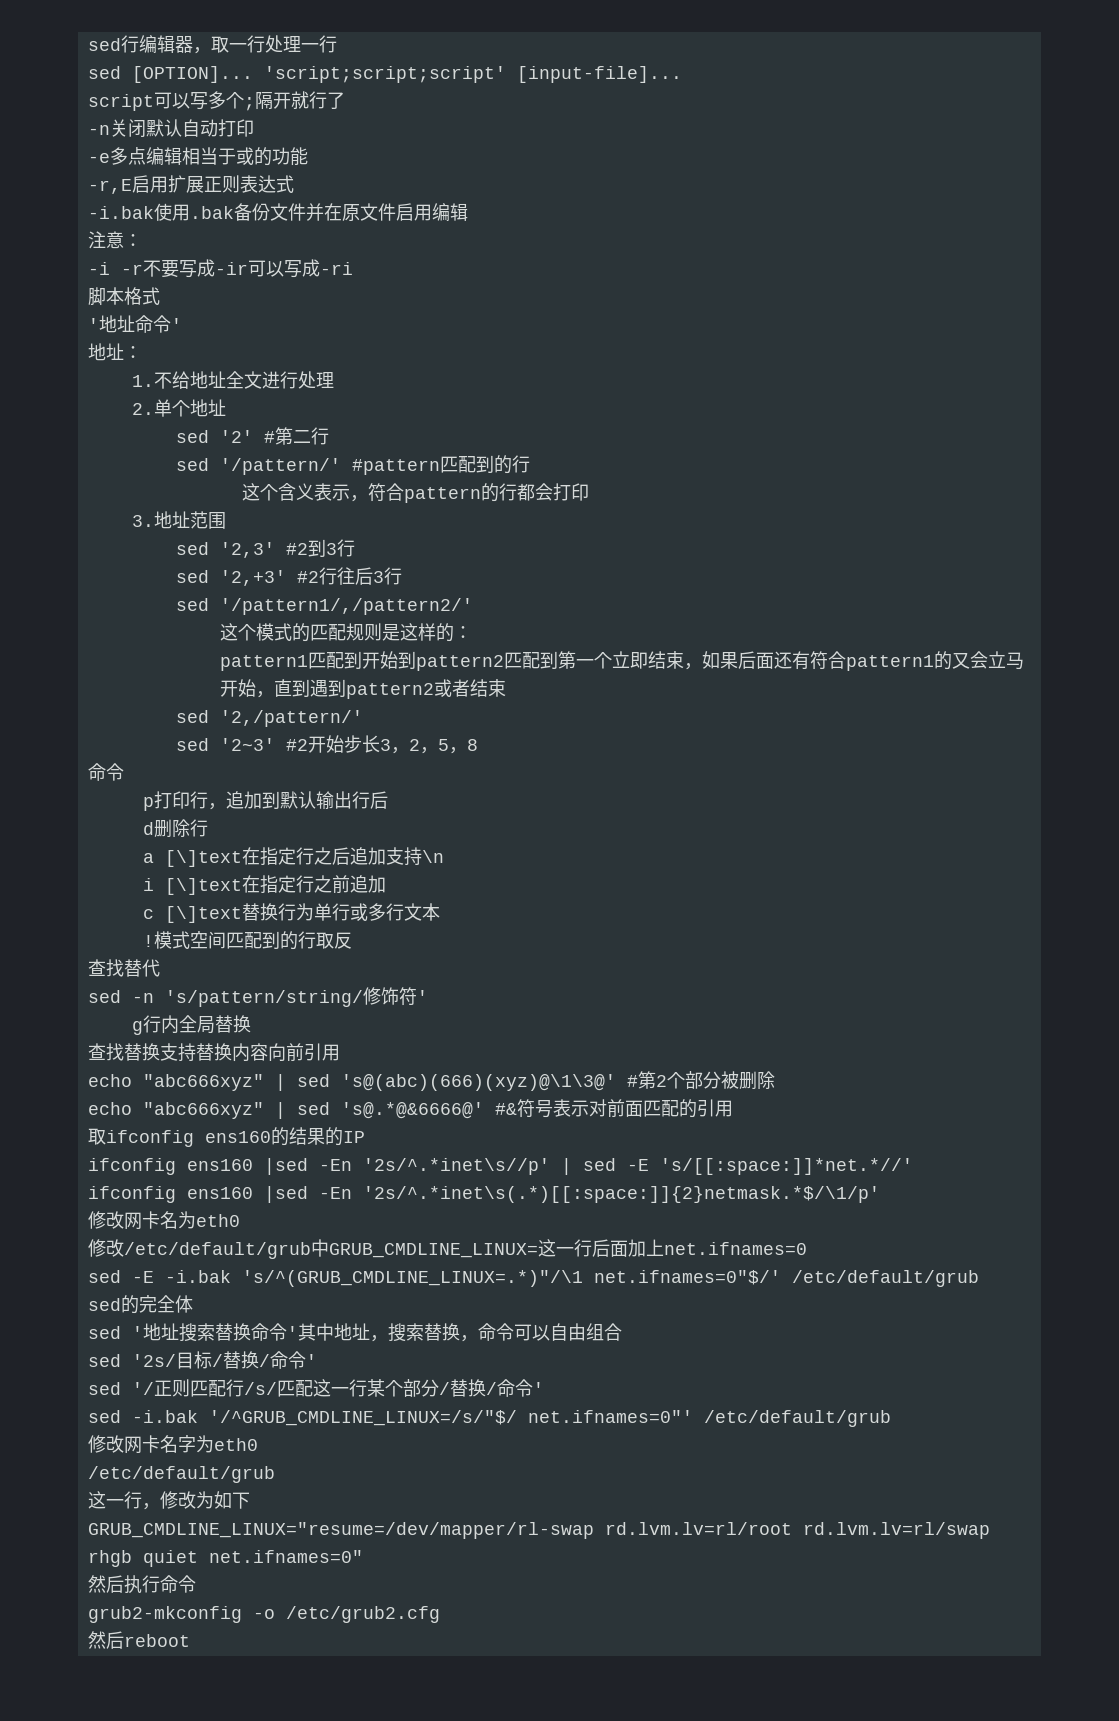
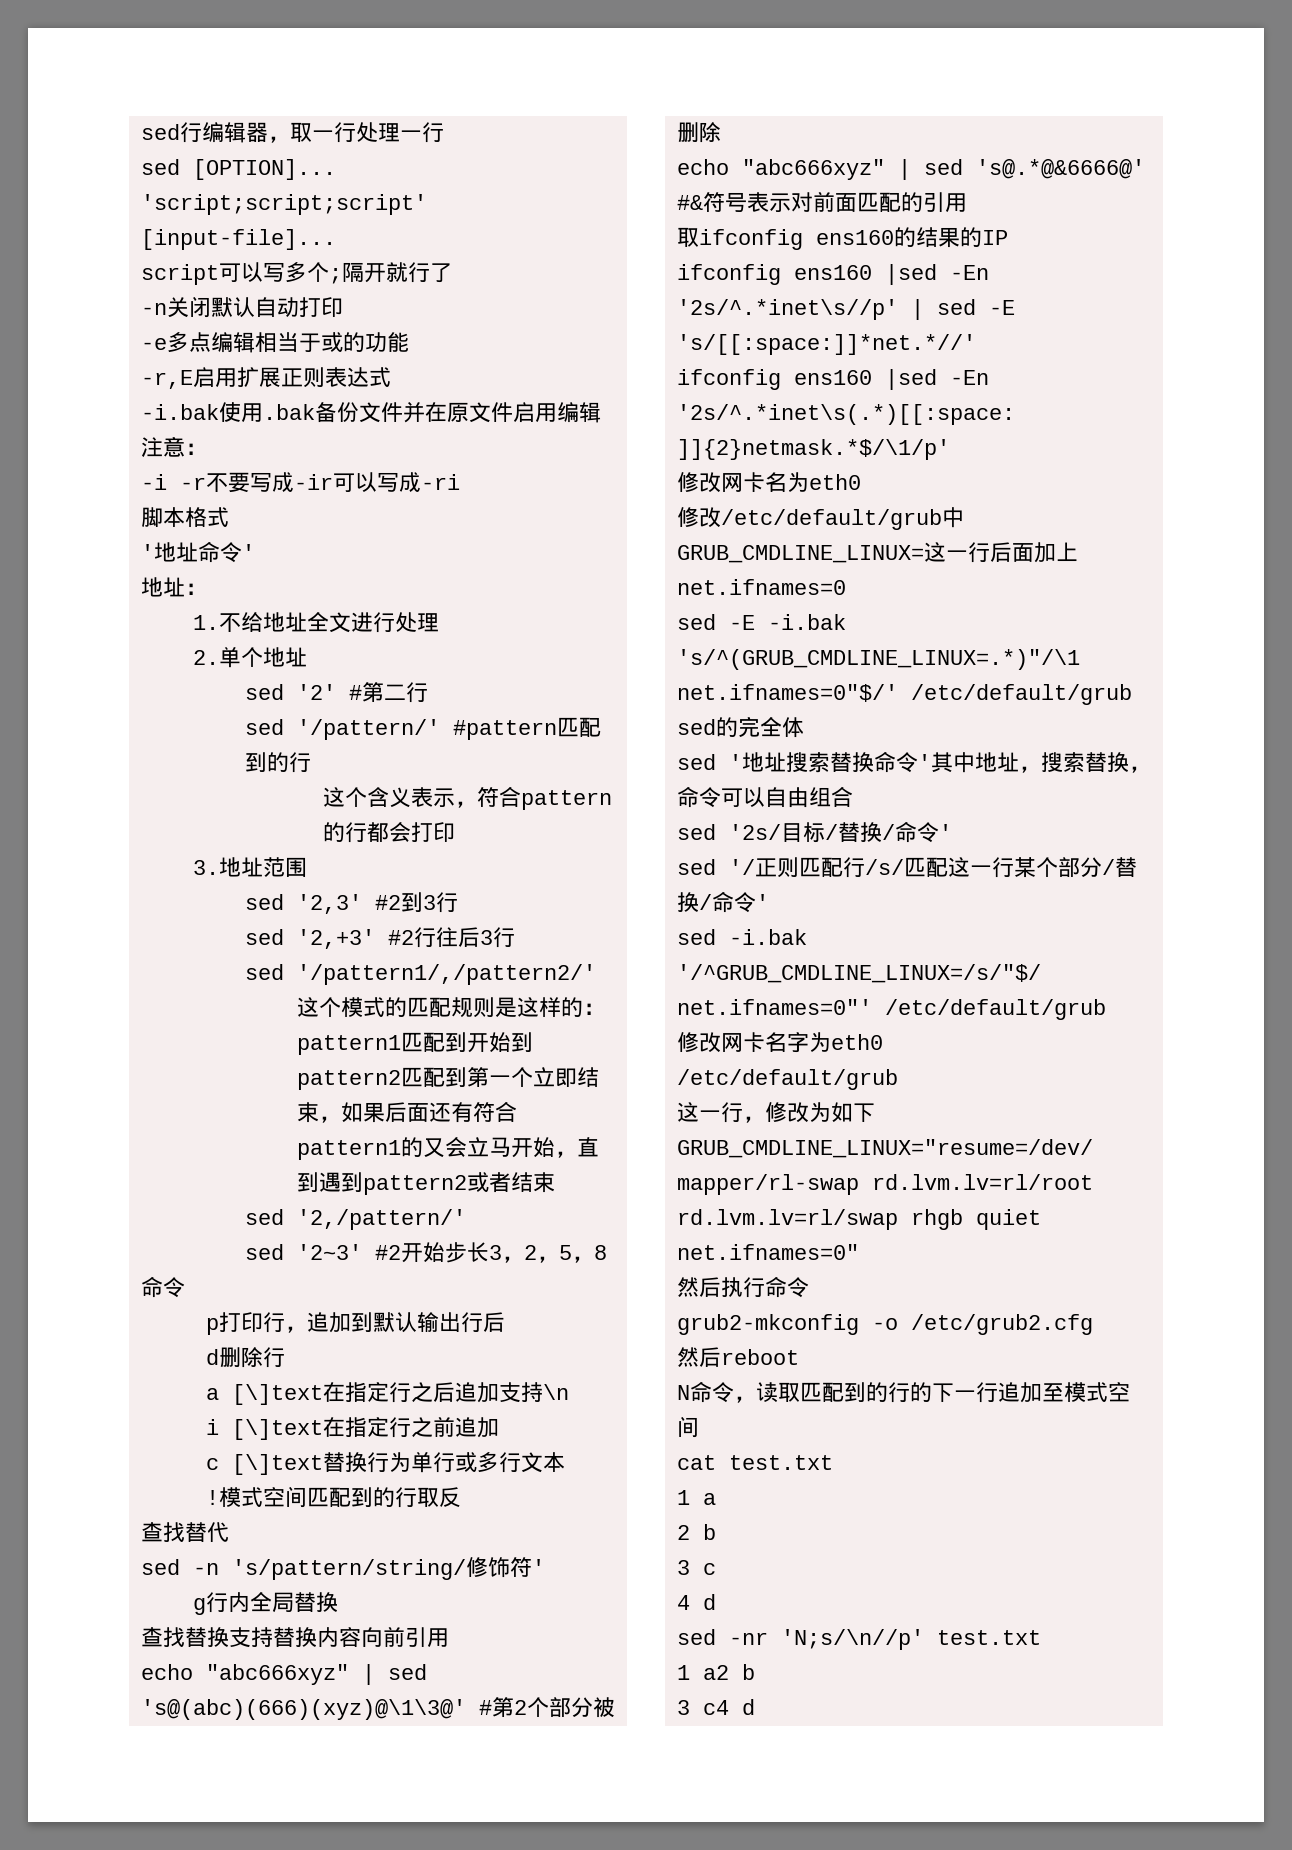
(191, 1640) none -> [677,1381,1130,1403] [677,1416,699,1438] [677,1455,833,1470] [677,1490,716,1505] [677,1524,716,1540] [677,1560,716,1575] [677,1594,716,1610] [677,1629,1041,1650] [677,1664,755,1680] [677,1699,755,1715] // N命令，读取匹配到的行的下一行追加至模式空间 // cat test.txt // 1 a // 2 b // 3 c // 4 d // sed -nr 'N;s/\n//p' test.txt // 1 a2 b // 3 c4 d

